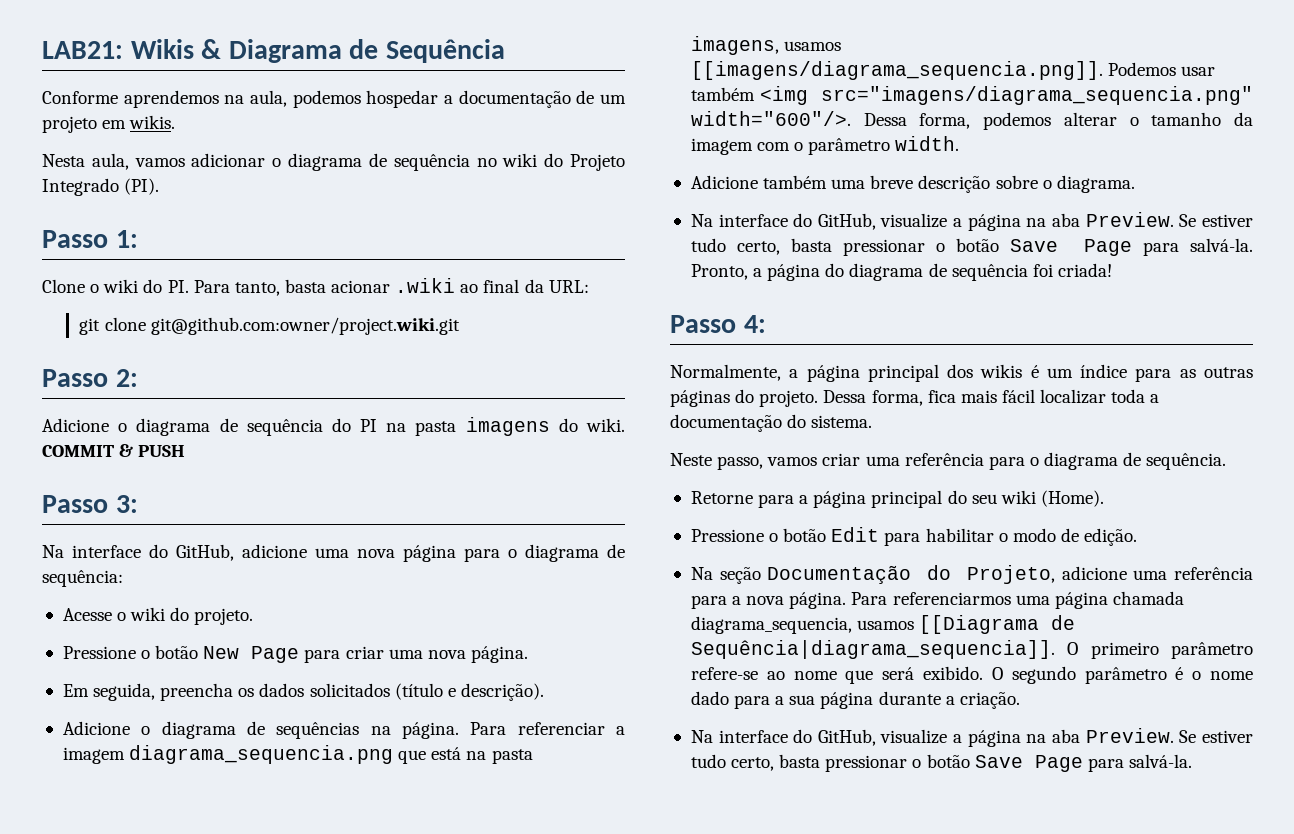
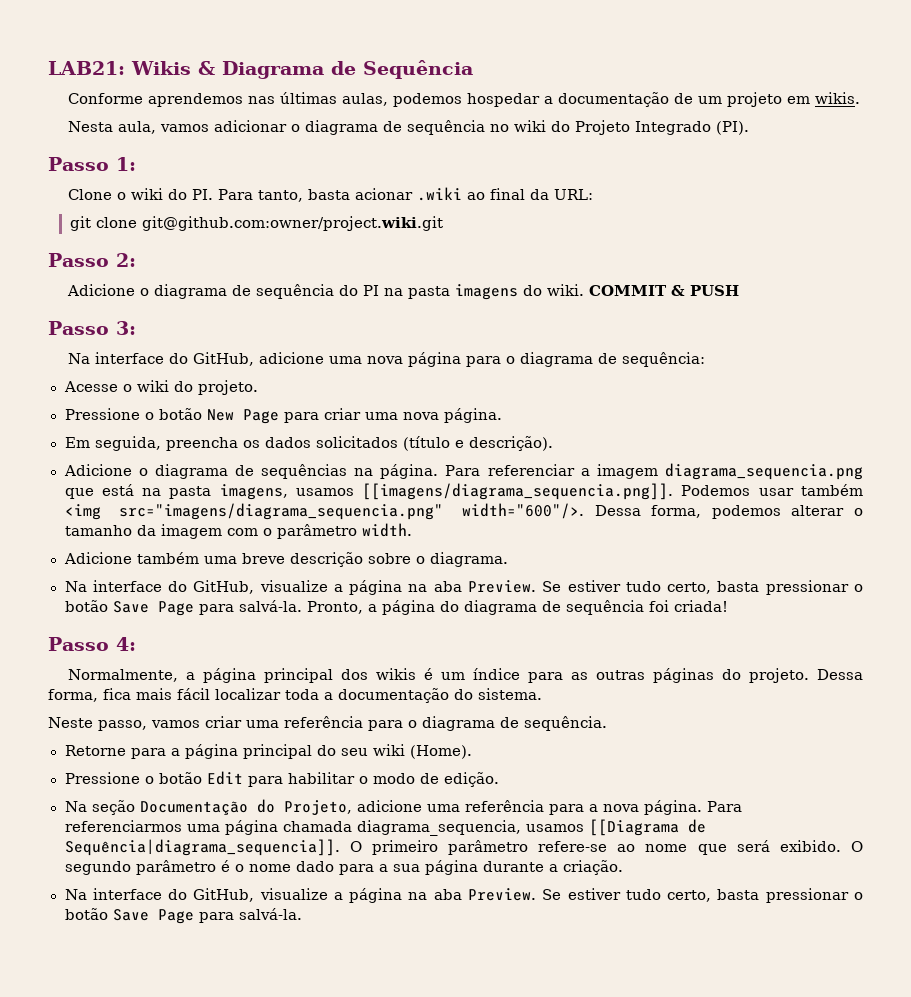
[224,90,288,107] na aula, -> [248,92,389,106] nas últimas aulas,

